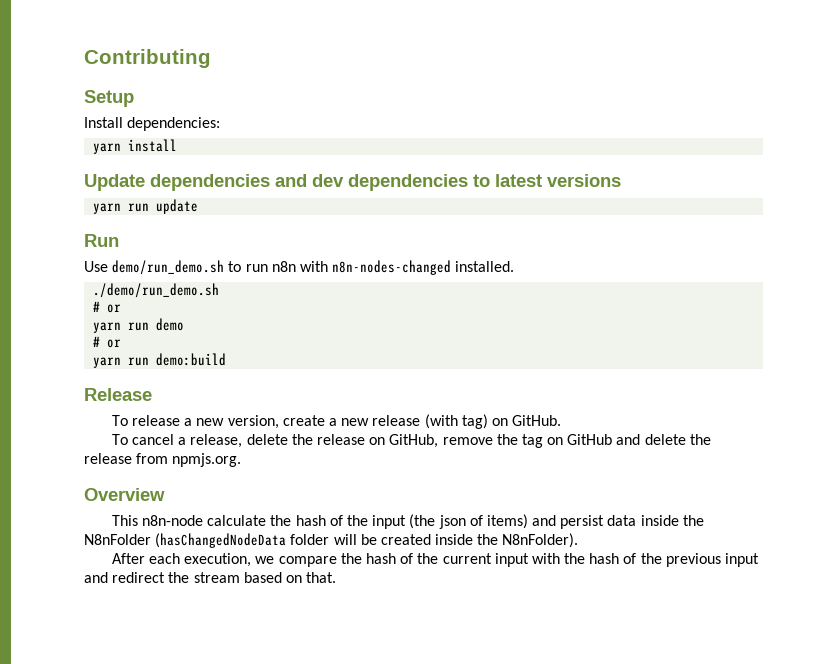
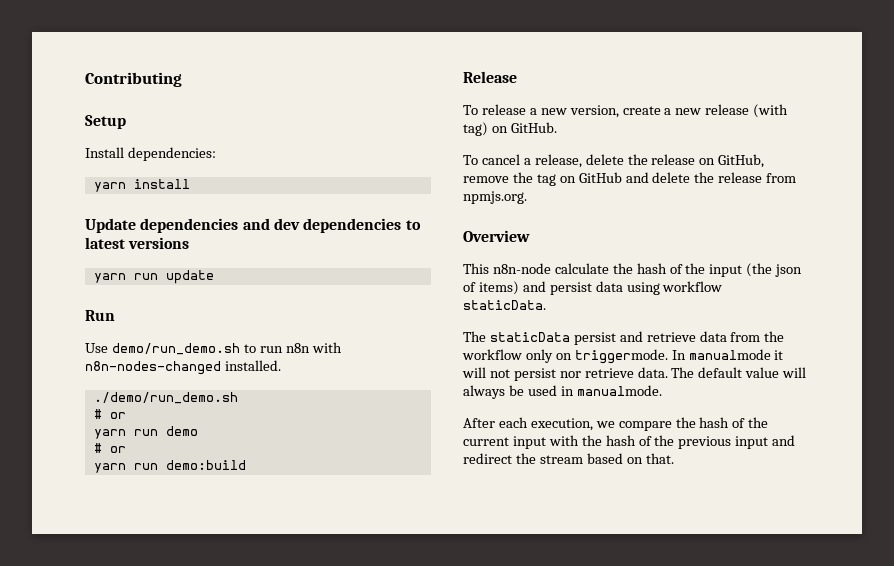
[640,515,704,526] [84,533,579,548] inside the N8nFolder (hasChangedNodeData folder will be created inside the N8nFolder). -> [626,281,723,295] [463,300,546,310] [463,331,785,345] [462,349,784,364] [462,367,807,381] [463,385,662,399] using workflow staticData. // The staticData persist and retrieve data from the workflow only on triggermode. In manualmode it will not persist nor retrieve data. The default value will always be used in manualmode.

